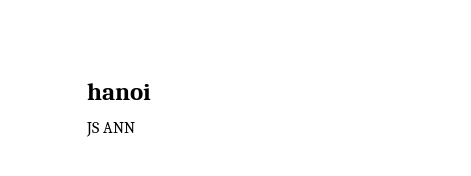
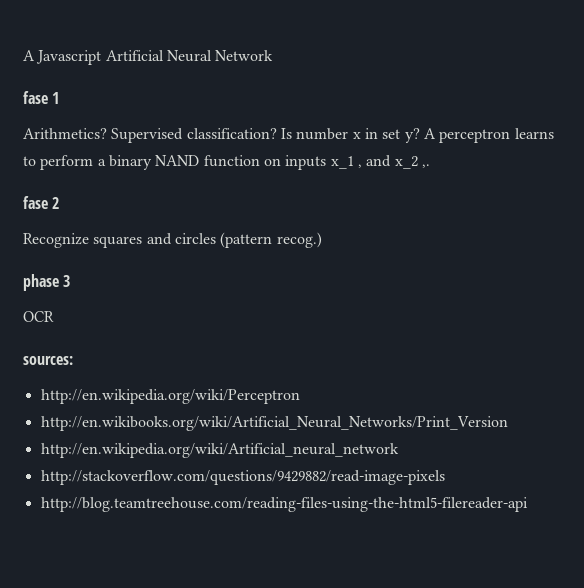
[87,83,151,100] [86,122,136,137] hanoi // JS ANN -> [23,50,274,65] [23,91,60,104] [23,128,554,143] [23,155,430,170] [23,196,60,209] [23,232,322,248] [23,274,71,291] [23,311,54,322] [23,356,73,365] [40,389,300,404] [40,416,508,431] [40,443,399,458] [40,470,445,485] [40,497,528,512] A Javascript Artificial Neural Network // fase 1 // Arithmetics? Supervised classification? Is number x in set y? A perceptron learns to perform a binary NAND function on inputs x_1 , and x_2 ,. // fase 2 // Recognize squares and circles (pattern recog.) // phase 3 // OCR // sources: // http://en.wikipedia.org/wiki/Perceptron // http://en.wikibooks.org/wiki/Artificial_Neural_Networks/Print_Version // http://en.wikipedia.org/wiki/Artificial_neural_network // http://stackoverflow.com/questions/9429882/read-image-pixels // http://blog.teamtreehouse.com/reading-files-using-the-html5-filereader-api

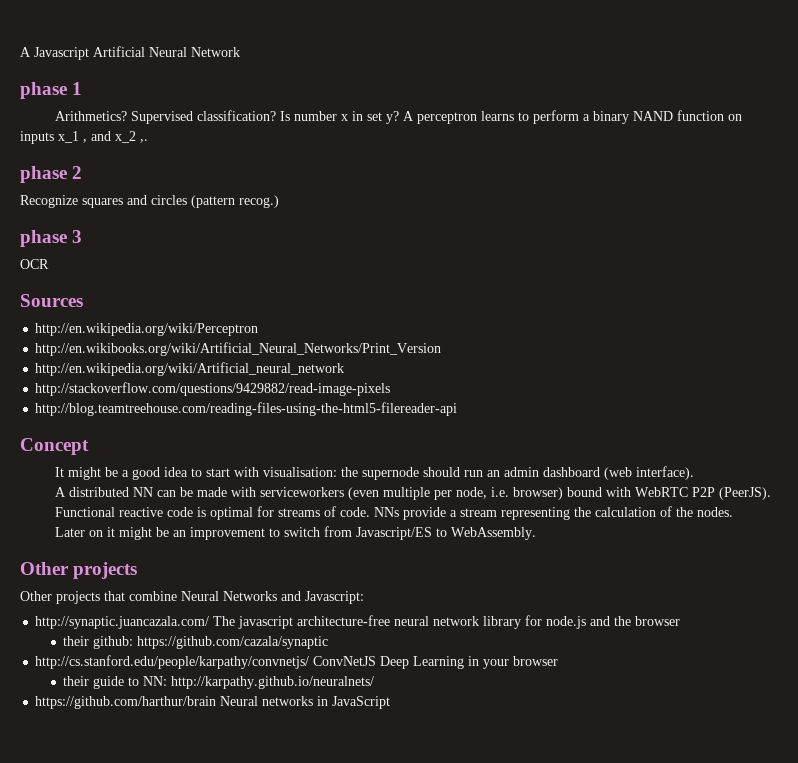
[23,91,48,104] fase -> [20,82,67,99] phase
[23,196,48,209] fase -> [20,166,67,183] phase
[23,356,73,365] sources: -> [20,294,83,307] Sources
(528, 504) none -> [20,438,89,455] [54,466,694,480] [54,487,771,500] [54,506,733,520] [54,526,536,540] [20,562,138,579] [20,591,364,604] [35,615,681,629] [63,636,329,649] [35,655,559,669] [63,676,375,689] [35,696,391,709] // Concept // It might be a good idea to start with visualisation: the supernode should run an admin dashboard (web interface). // A distributed NN can be made with serviceworkers (even multiple per node, i.e. browser) bound with WebRTC P2P (PeerJS). // Functional reactive code is optimal for streams of code. NNs provide a stream representing the calculation of the nodes. // Later on it might be an improvement to switch from Javascript/ES to WebAssembly. // Other projects // Other projects that combine Neural Networks and Javascript: // http://synaptic.juancazala.com/ The javascript architecture-free neural network library for node.js and the browser // their github: https://github.com/cazala/synaptic // http://cs.stanford.edu/people/karpathy/convnetjs/ ConvNetJS Deep Learning in your browser // their guide to NN: http://karpathy.github.io/neuralnets/ // https://github.com/harthur/brain Neural networks in JavaScript

